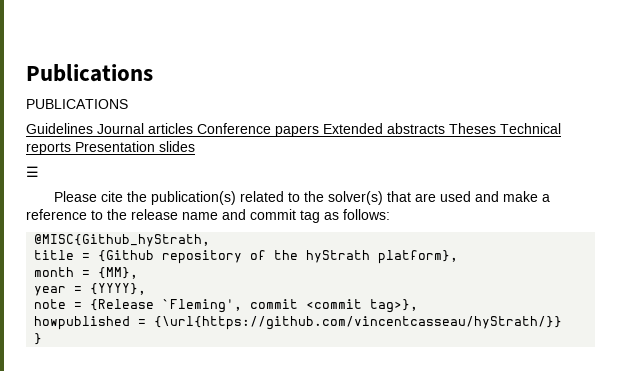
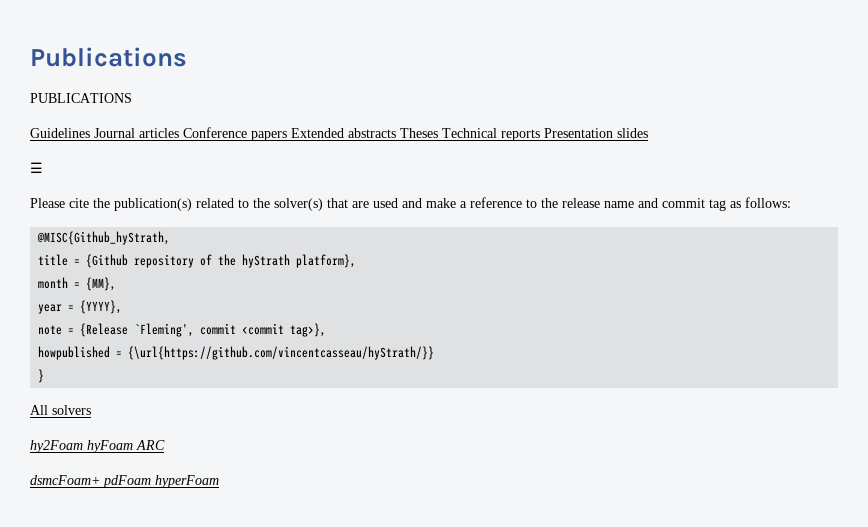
(43, 339) none -> [30,405,91,415] [30,440,165,453] [30,475,219,488] // All solvers // hy2Foam hyFoam ARC // dsmcFoam+ pdFoam hyperFoam

